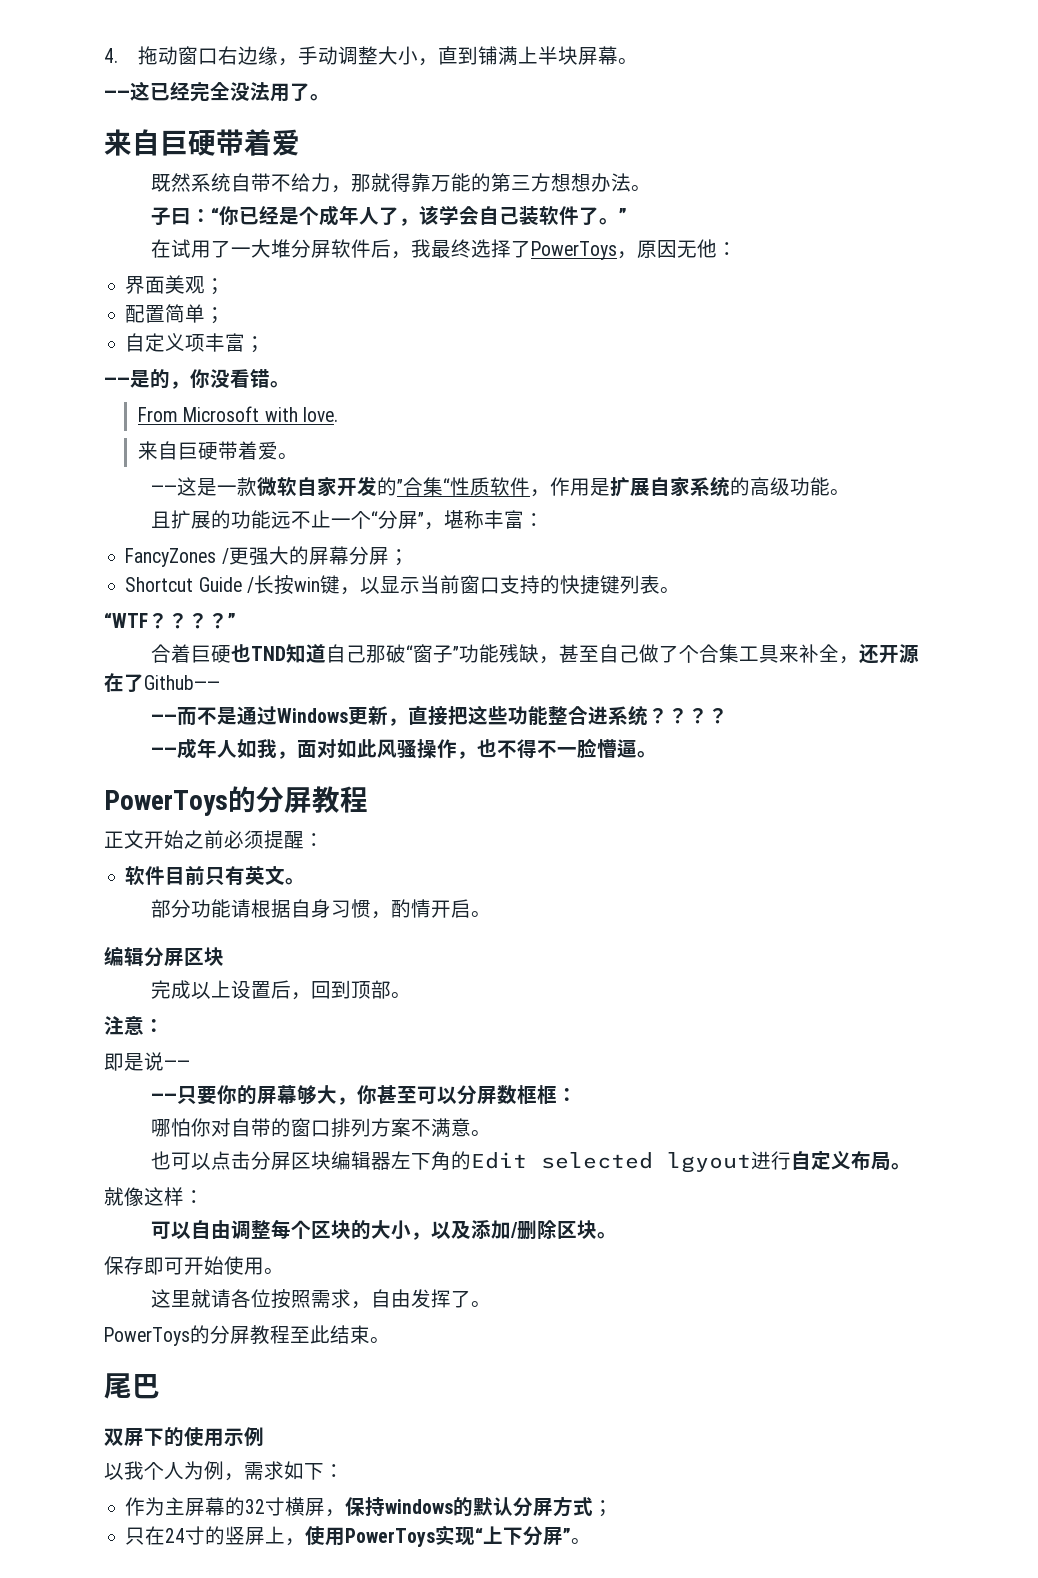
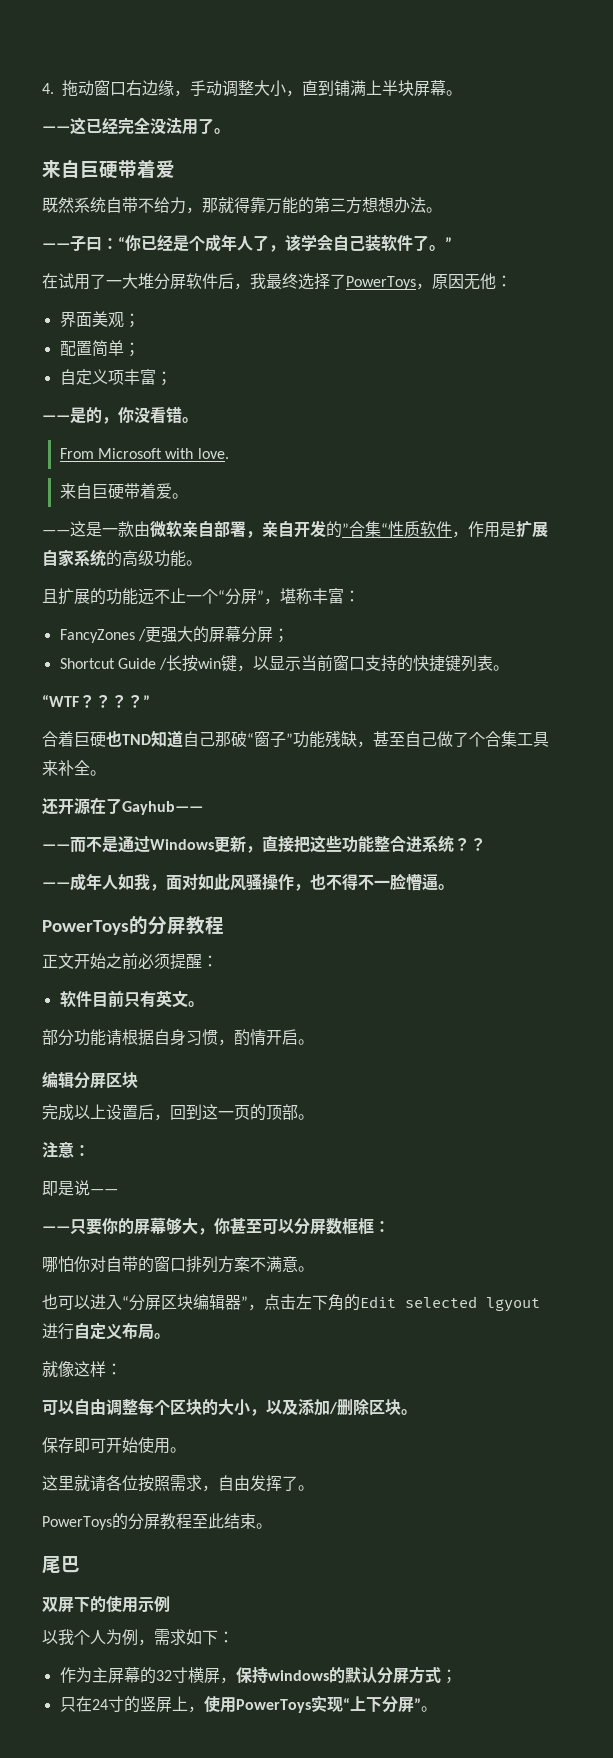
(651, 188) none -> [42,243,70,249] ——
[256,477,337,496] 微软自家 -> [134,520,294,538] 由微软亲自部署，亲自
[838,656,859,664] ， -> [90,770,106,776] 。 //
[144,675,220,690] Github—— -> [122,801,203,815] Gayhub——
[687,708,728,724] ？？ -> (486, 844) none
(351, 989) none -> [202,1104,266,1121] 这一页的
[210,1151,251,1170] 点击 -> [90,1294,129,1310] 进入“
(391, 1161) none -> [241,1294,296,1311] ”，点击

